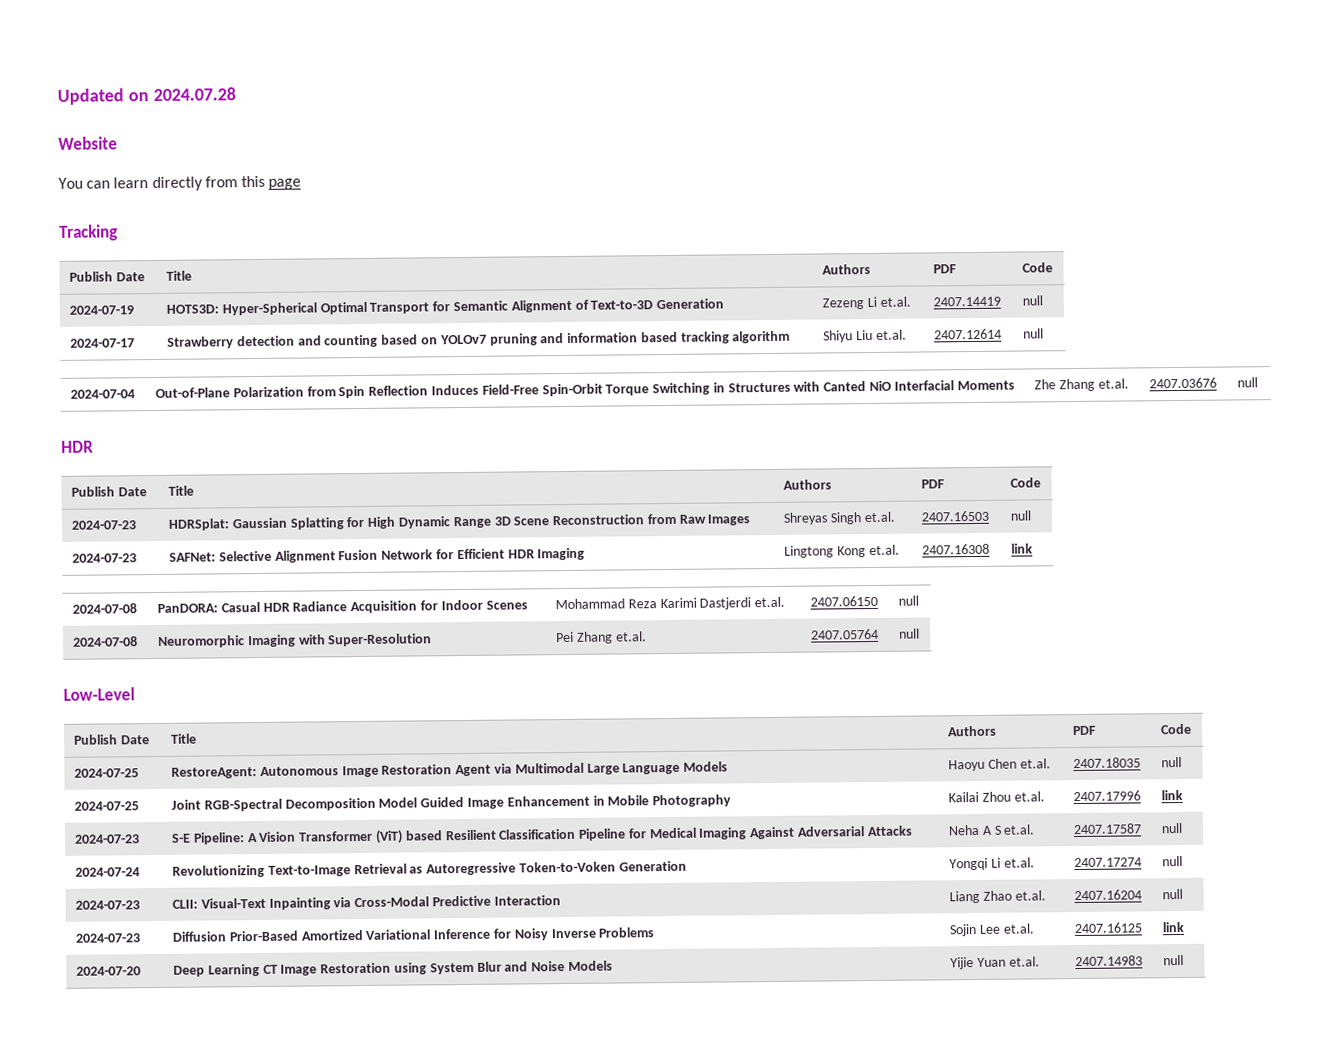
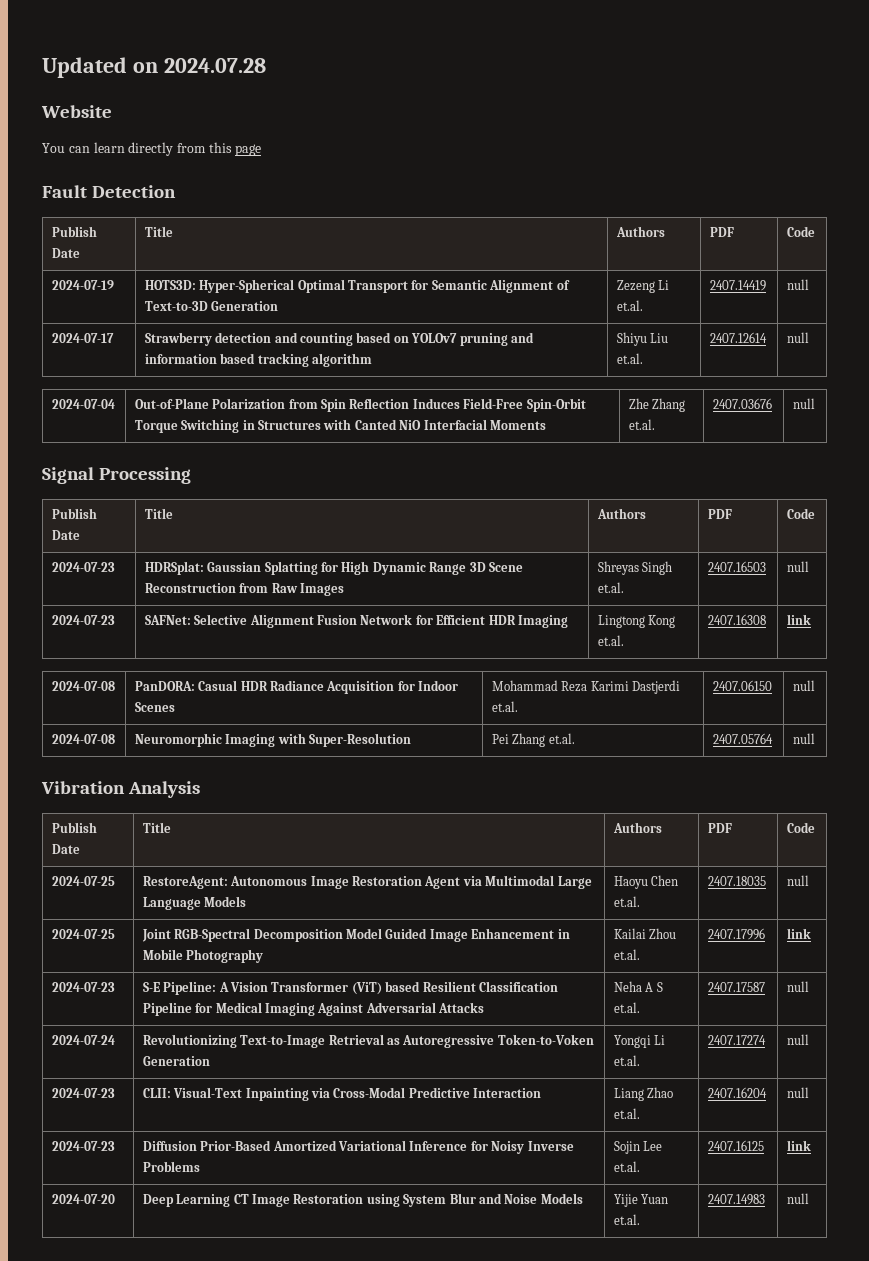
[59,224,118,241] Tracking -> [42,185,177,198] Fault Detection
[61,440,94,453] HDR -> [42,467,192,484] Signal Processing
[63,687,135,701] Low-Level -> [41,781,201,798] Vibration Analysis

